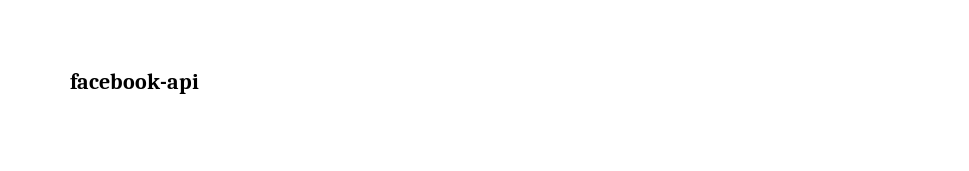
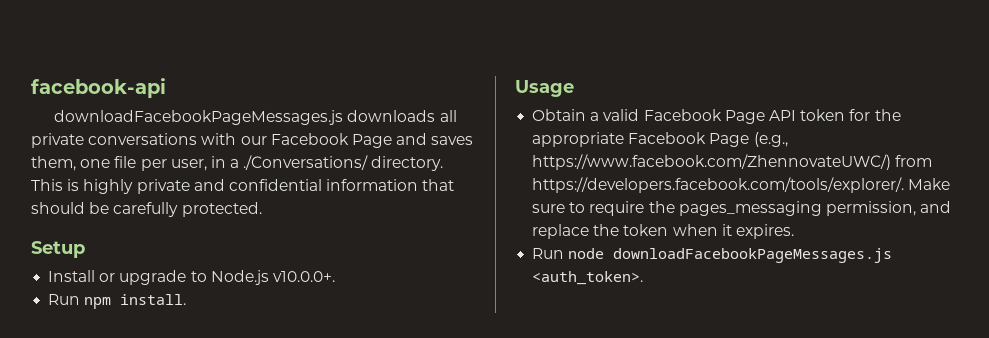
(199, 83) none -> [54,110,457,125] [31,133,474,148] [31,155,444,171] [31,179,455,194] [31,202,262,217] [31,241,85,258] [48,270,335,285] [48,294,187,309] [515,80,574,97] [532,109,901,124] [532,132,788,147] [532,154,933,170] [532,177,951,193] [532,201,952,216] [532,224,794,239] [532,248,893,263] [532,271,644,285] // downloadFacebookPageMessages.js downloads all private conversations with our Facebook Page and saves them, one file per user, in a ./Conversations/ directory. This is highly private and confidential information that should be carefully protected. // Setup // Install or upgrade to Node.js v10.0.0+. // Run npm install. // Usage // Obtain a valid Facebook Page API token for the appropriate Facebook Page (e.g., https://www.facebook.com/ZhennovateUWC/) from https://developers.facebook.com/tools/explorer/. Make sure to require the pages_messaging permission, and replace the token when it expires. // Run node downloadFacebookPageMessages.js <auth_token>.

